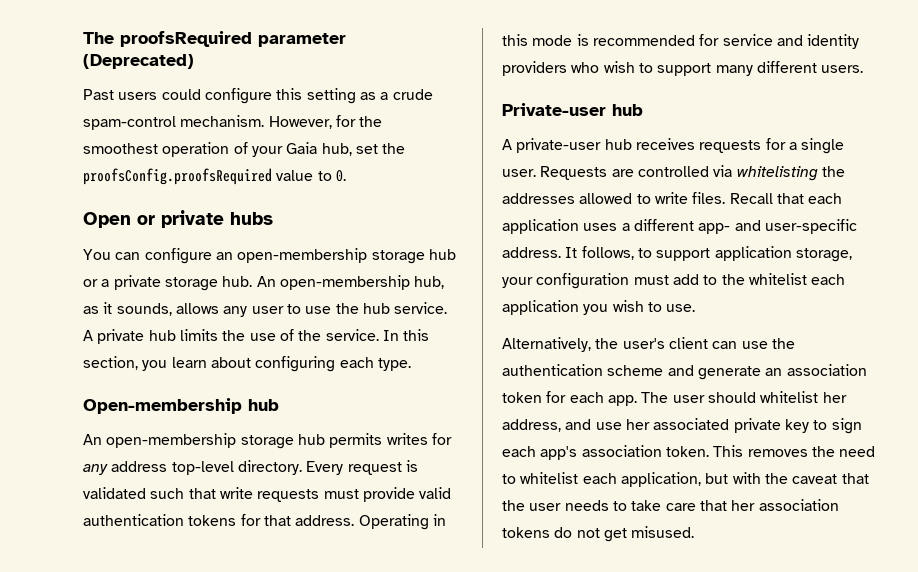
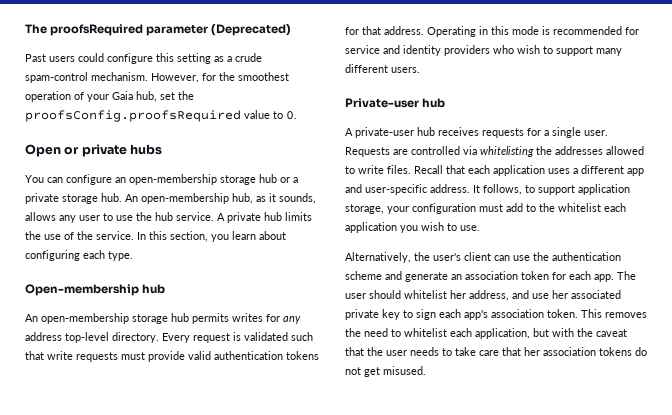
[698,223,731,234] app- -> [627,168,644,176] app

